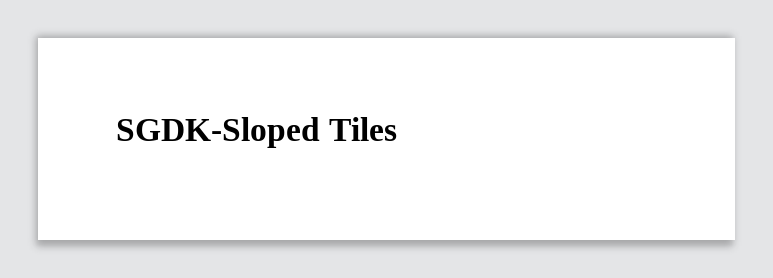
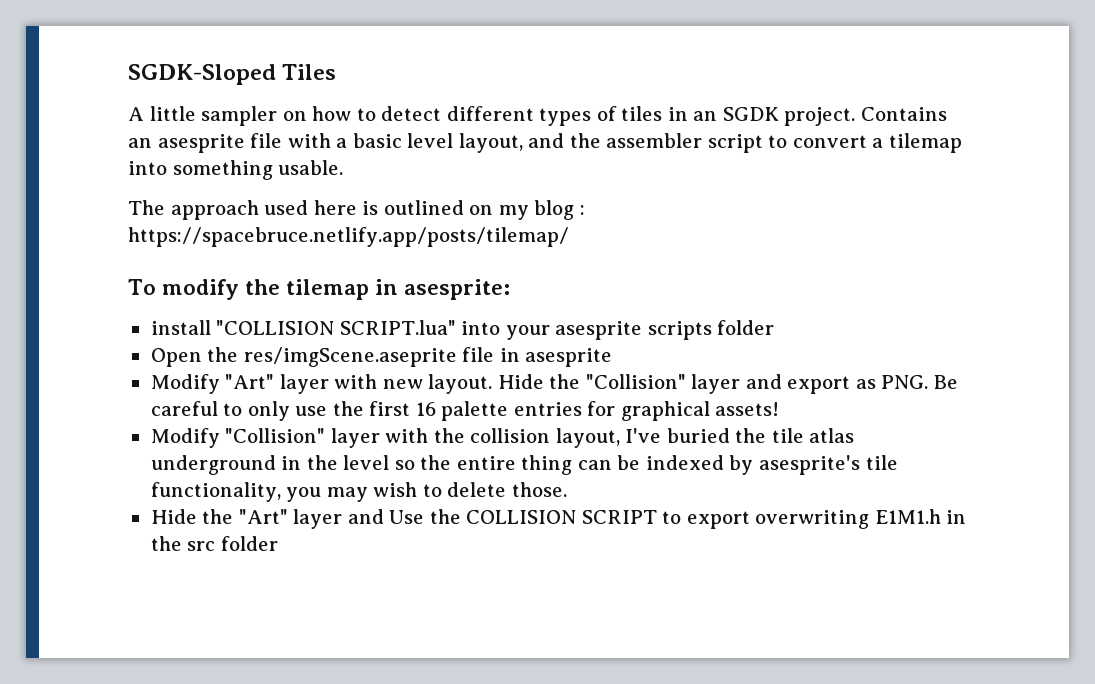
(398, 129) none -> [128,106,948,126] [128,133,963,153] [128,160,344,180] [128,200,585,220] [128,227,569,247] [128,279,511,300] [150,320,775,340] [150,347,613,367] [150,374,959,394] [150,401,780,421] [150,428,855,448] [150,455,898,475] [150,482,567,502] [150,509,967,529] [150,536,278,551] // A little sampler on how to detect different types of tiles in an SGDK project. Contains an asesprite file with a basic level layout, and the assembler script to convert a tilemap into something usable. // The approach used here is outlined on my blog : https://spacebruce.netlify.app/posts/tilemap/ // To modify the tilemap in asesprite: // install "COLLISION SCRIPT.lua" into your asesprite scripts folder // Open the res/imgScene.aseprite file in asesprite // Modify "Art" layer with new layout. Hide the "Collision" layer and export as PNG. Be careful to only use the first 16 palette entries for graphical assets! // Modify "Collision" layer with the collision layout, I've buried the tile atlas underground in the level so the entire thing can be indexed by asesprite's tile functionality, you may wish to delete those. // Hide the "Art" layer and Use the COLLISION SCRIPT to export overwriting E1M1.h in the src folder

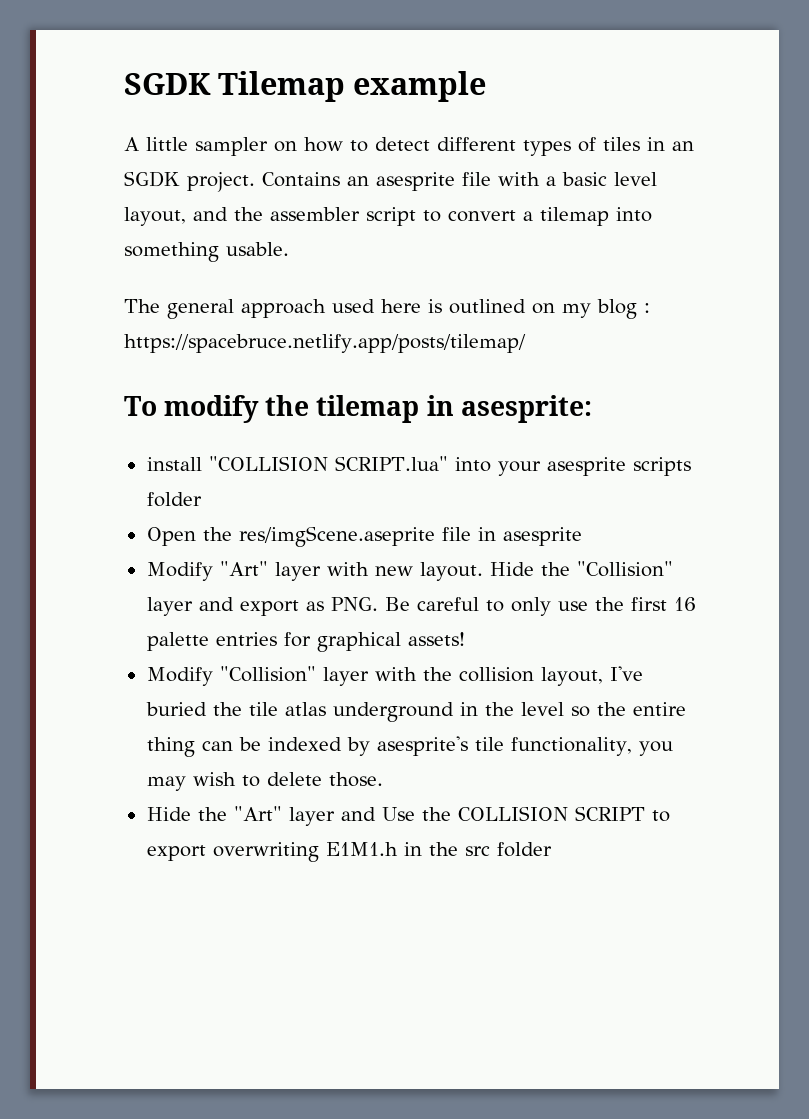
[128,64,337,85] SGDK-Sloped Tiles -> [124,71,487,102] SGDK Tilemap example
(165, 207) none -> [167,299,234,319] general

